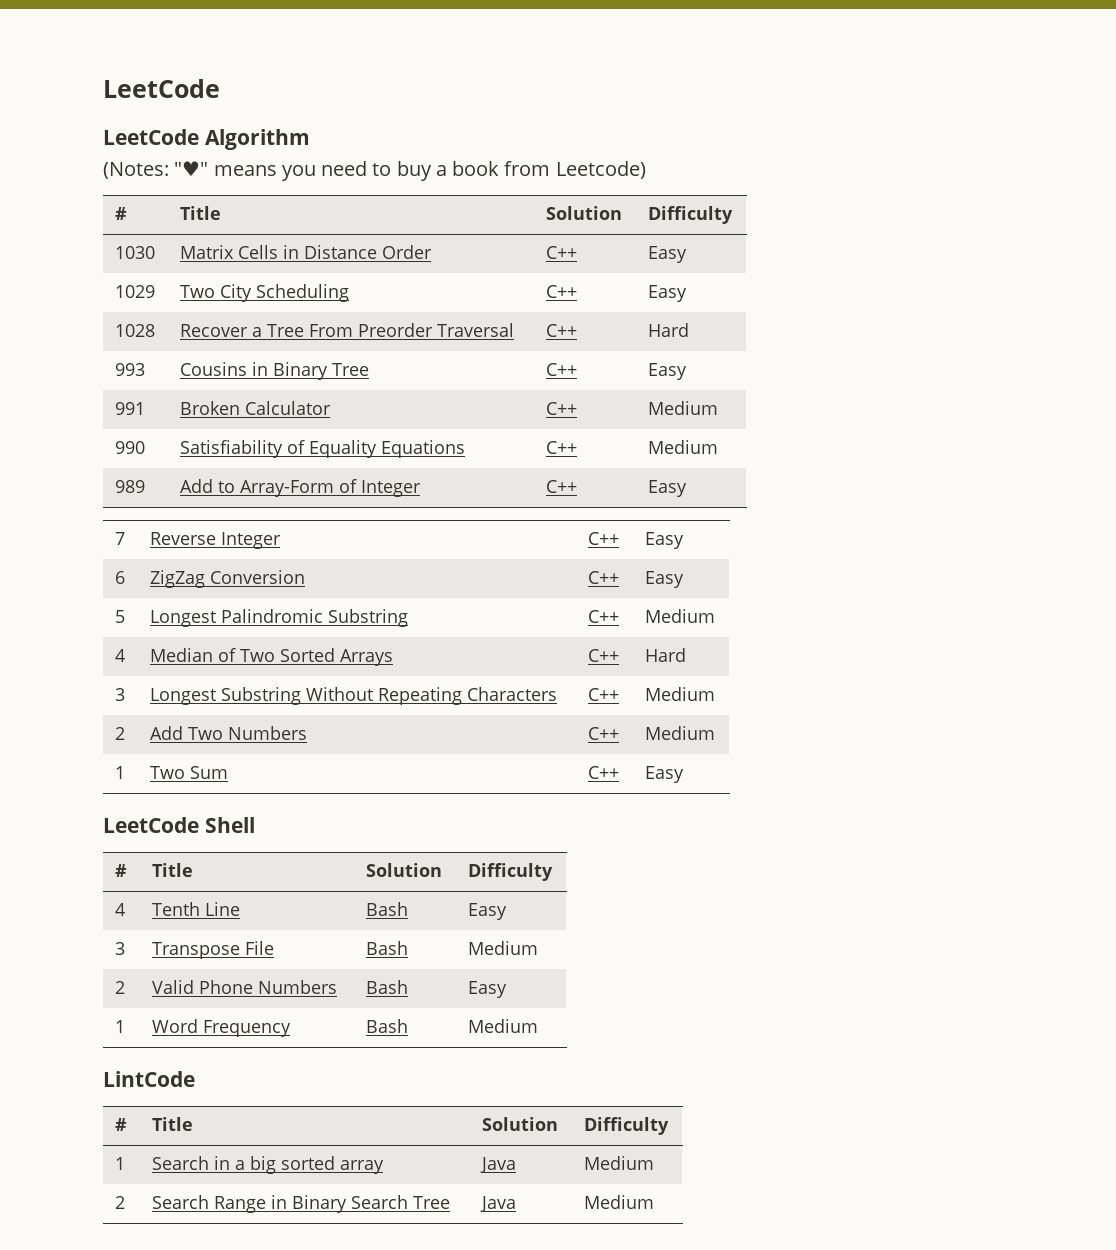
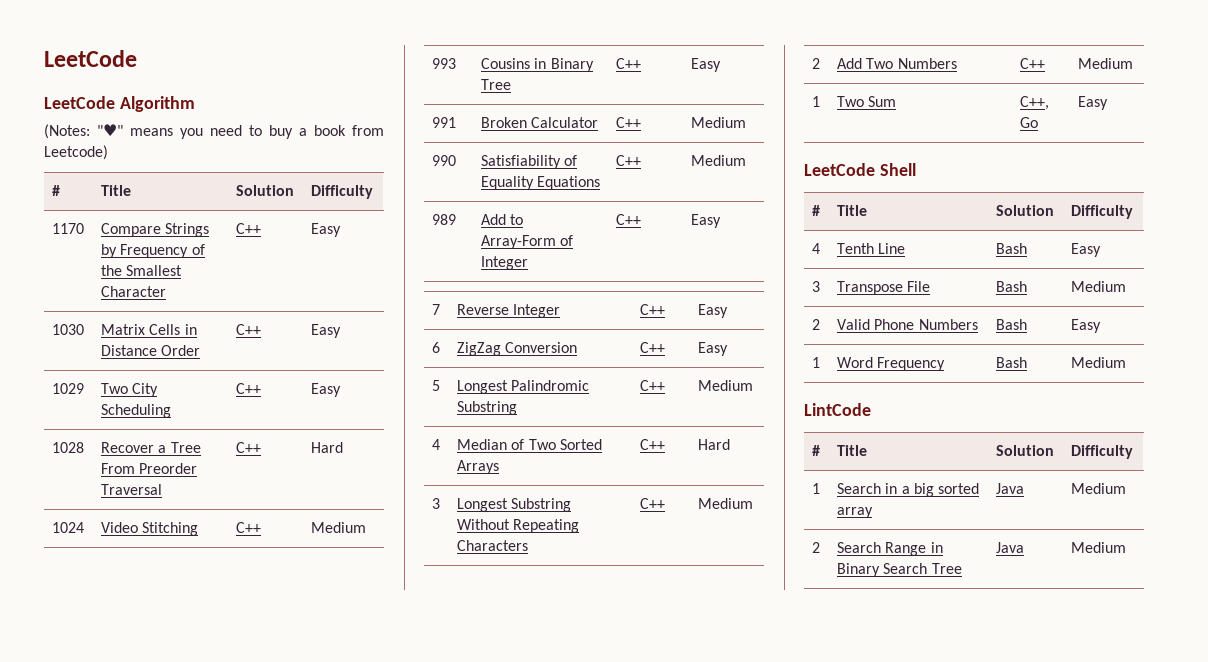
(734, 215) none -> [52,223,85,234] [101,223,210,237] [101,244,205,258] [101,265,183,276] [101,286,167,297] [236,223,262,234] [311,223,342,237] // 1170 | Compare Strings by Frequency of the Smallest Character | C++ | Easy
(690, 330) none -> [52,522,85,533] [101,522,199,536] [236,522,262,533] [311,522,367,533] // 1024 | Video Stitching | C++ | Medium
[588,766,620,779] C++ -> [1020,96,1050,110] [1020,117,1039,128] C++, Go

